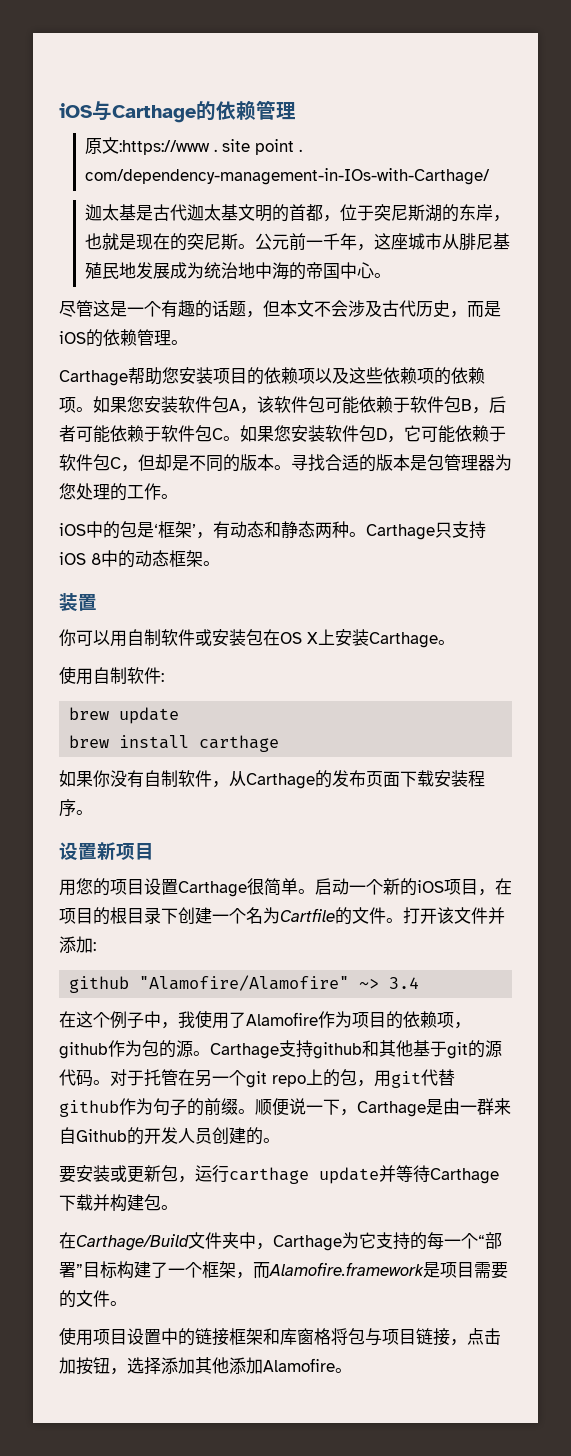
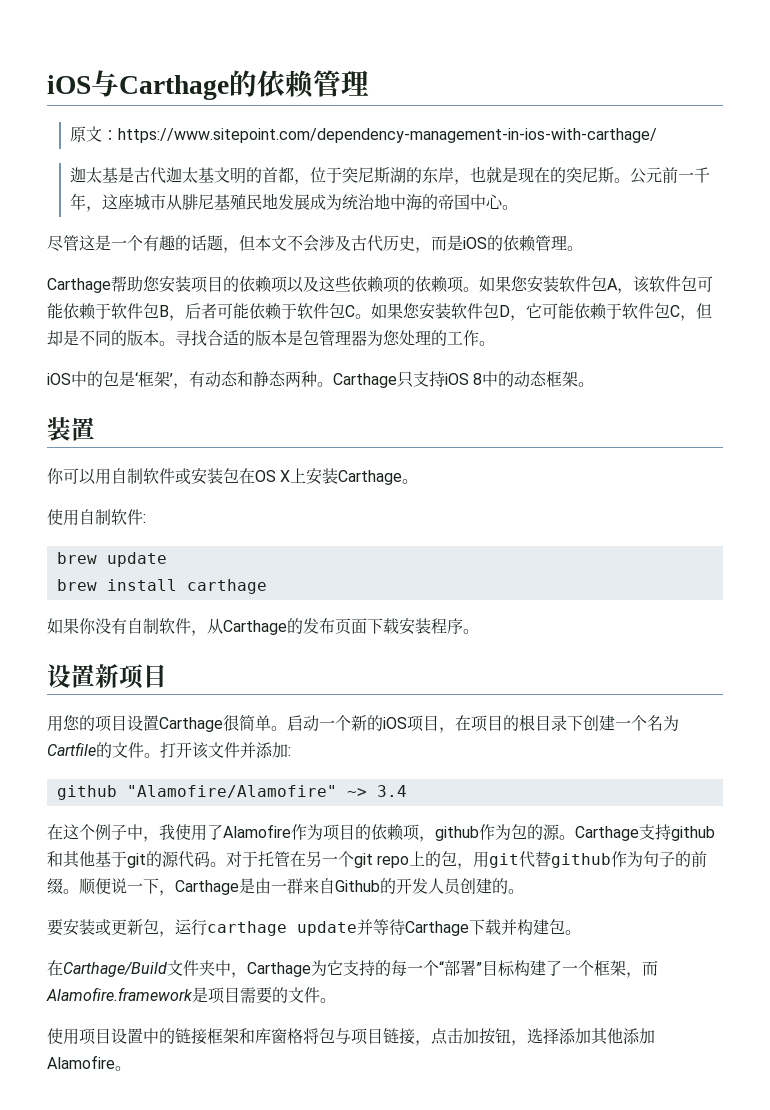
[119,139,303,155] [85,168,491,185] :https://www . site point . com/dependency-management-in-IOs-with-Carthage/ -> [101,128,657,143] ：https://www.sitepoint.com/dependency-management-in-ios-with-carthage/

